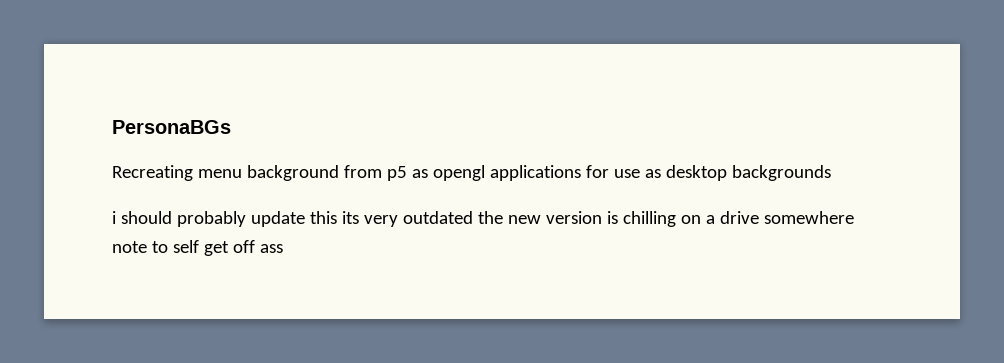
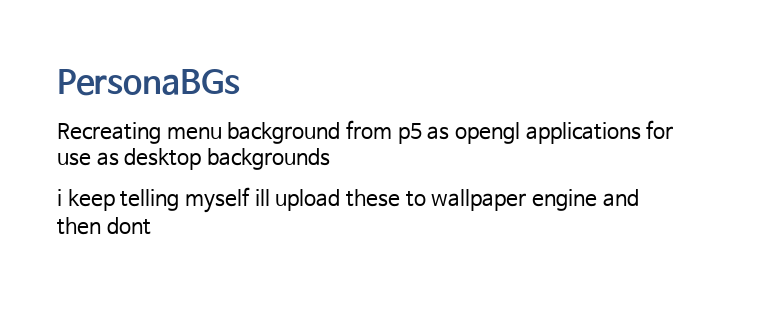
[120,211,854,227] [112,240,283,256] should probably update this its very outdated the new version is chilling on a drive somewhere note to self get off ass -> [67,187,639,213] [57,217,151,235] keep telling myself ill upload these to wallpaper engine and then dont

